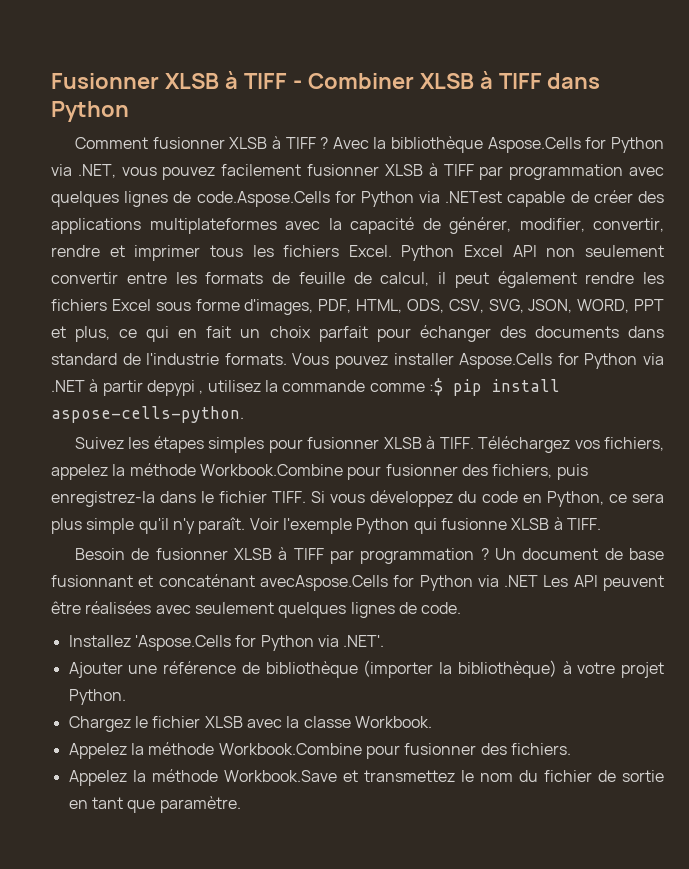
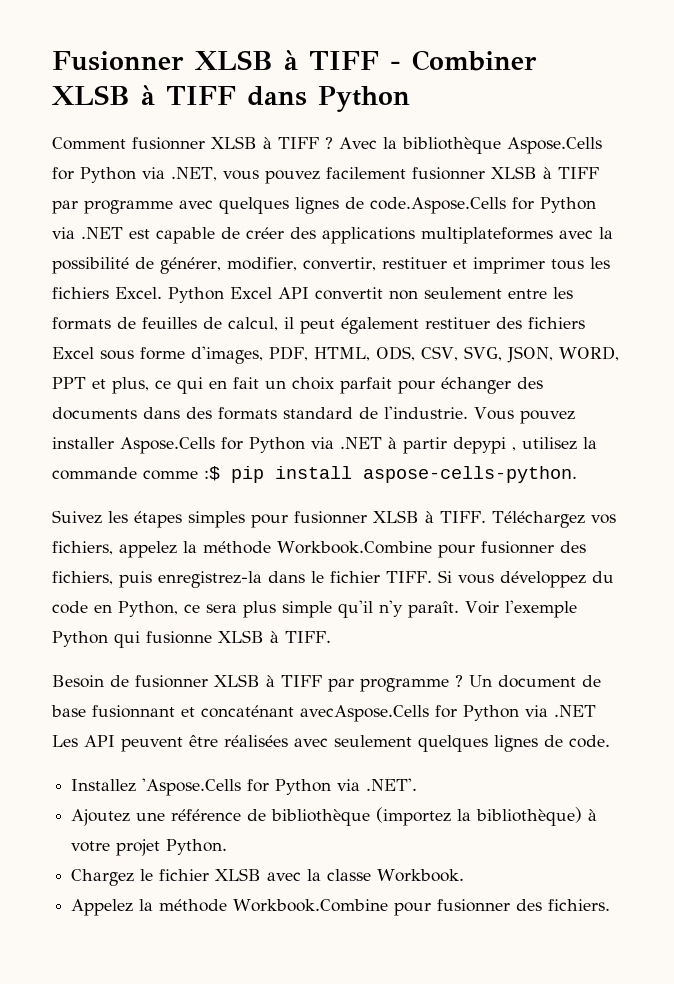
[509,164,624,180] programmation -> [84,200,173,214] programme
[445,191,503,203] .NETest -> [81,227,150,239] .NET est
[350,217,414,234] capacité -> [52,257,129,274] possibilité
[51,245,100,257] rendre -> [382,257,447,269] restituer
(537, 251) none -> [315,287,383,300] convertit
[51,272,118,284] convertir -> (502, 293) none
[298,272,345,284] feuille -> [142,317,197,329] feuilles
[585,272,664,284] rendre les -> [425,317,522,329] restituer des
[51,353,287,365] standard de l'industrie formats. -> [186,406,468,420] des formats standard de l'industrie.
[360,548,475,564] programmation -> [360,678,449,692] programme
[68,662,123,678] Ajouter -> [71,809,131,826] Ajoutez
[363,660,434,678] (importer -> [376,807,452,826] (importez
[68,769,664,786] [68,796,241,813] // Appelez la méthode Workbook.Save et transmettez le nom du fichier de sortie en tant que paramètre. -> (611, 905) none

